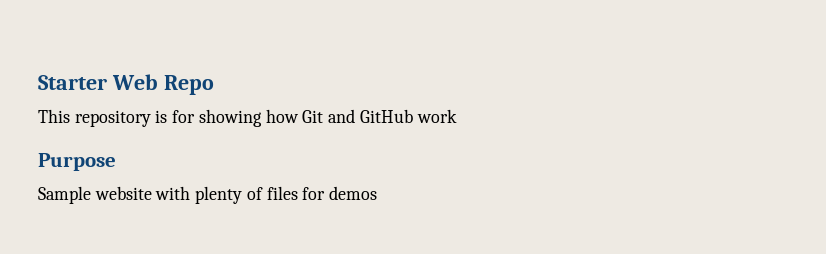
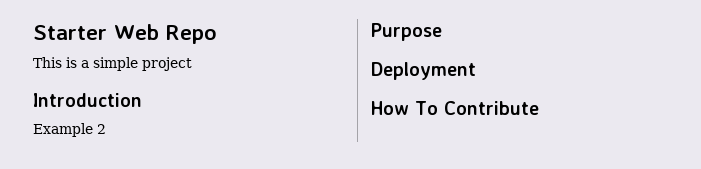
[74,109,457,127] [38,153,116,171] [38,186,378,204] repository is for showing how Git and GitHub work // Purpose // Sample website with plenty of files for demos -> [66,57,192,71] [33,93,142,107] [33,123,106,137] [371,23,442,41] [371,62,476,80] [371,101,539,115] is a simple project // Introduction // Example 2 // Purpose // Deployment // How To Contribute

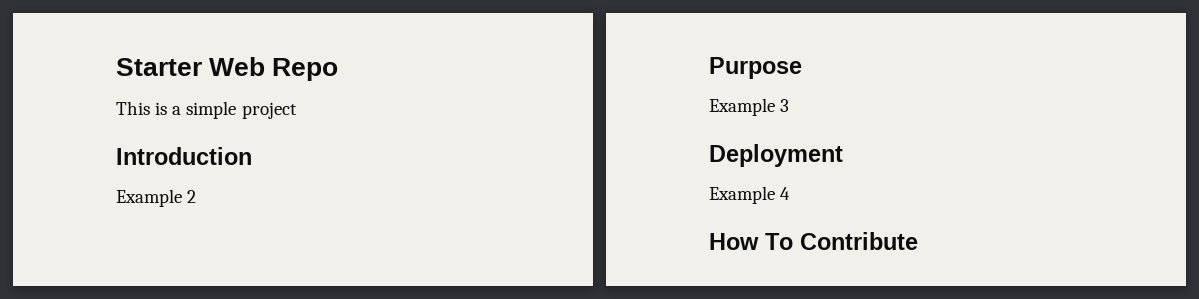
(442, 32) none -> [709,98,790,116] // Example 3
(476, 71) none -> [709,186,791,204] // Example 4

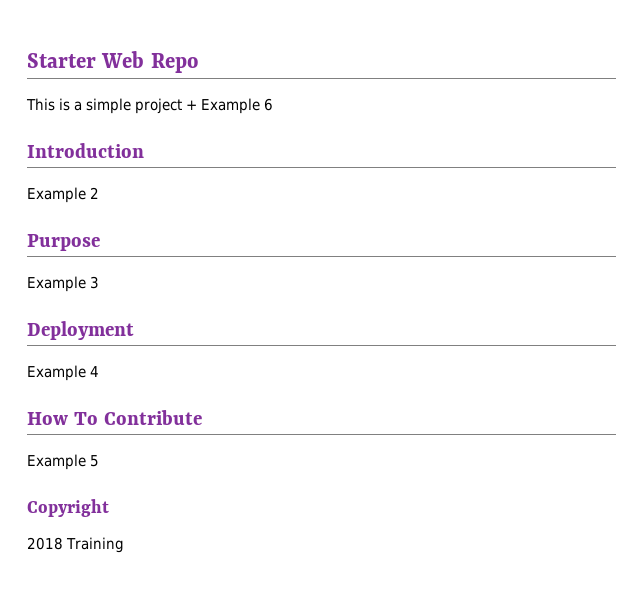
(297, 110) none -> [186,98,273,114] + Example 6
(918, 241) none -> [27,454,99,470] [27,499,109,517] [27,537,124,553] // Example 5 // Copyright // 2018 Training

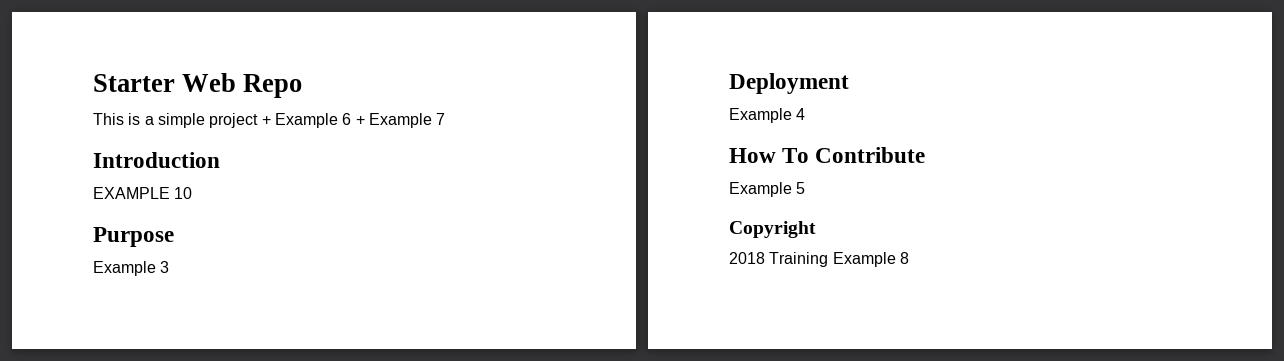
(273, 104) none -> [355,113,446,128] + Example 7
[27,187,99,203] Example 2 -> [93,187,193,199] EXAMPLE 10
(124, 545) none -> [832,252,909,267] Example 8

